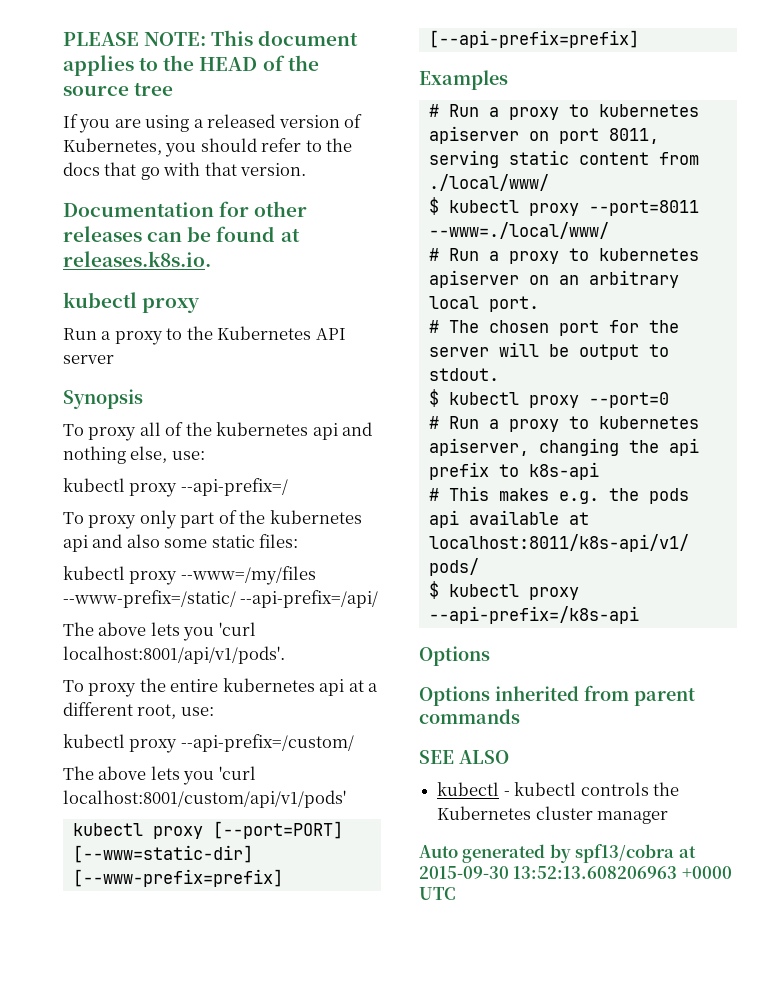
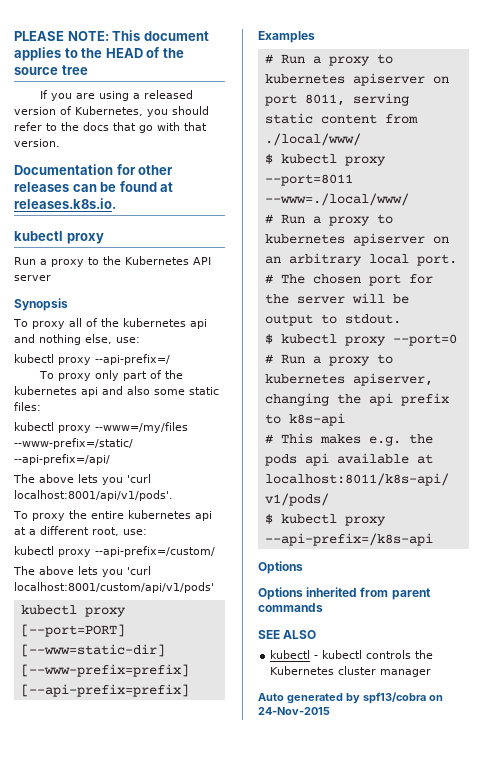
[678,846,696,858] [419,866,732,879] [419,887,456,900] at 2015-09-30 13:52:13.608206963 +0000 UTC -> [429,695,443,701] [258,707,330,715] on 24-Nov-2015

